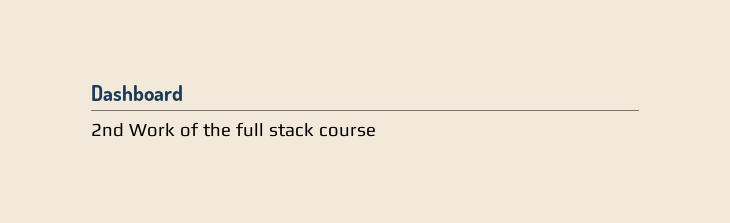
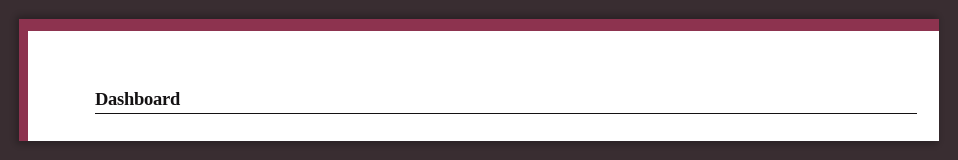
[91,122,376,137] // 2nd Work of the full stack course -> (181, 98) none

